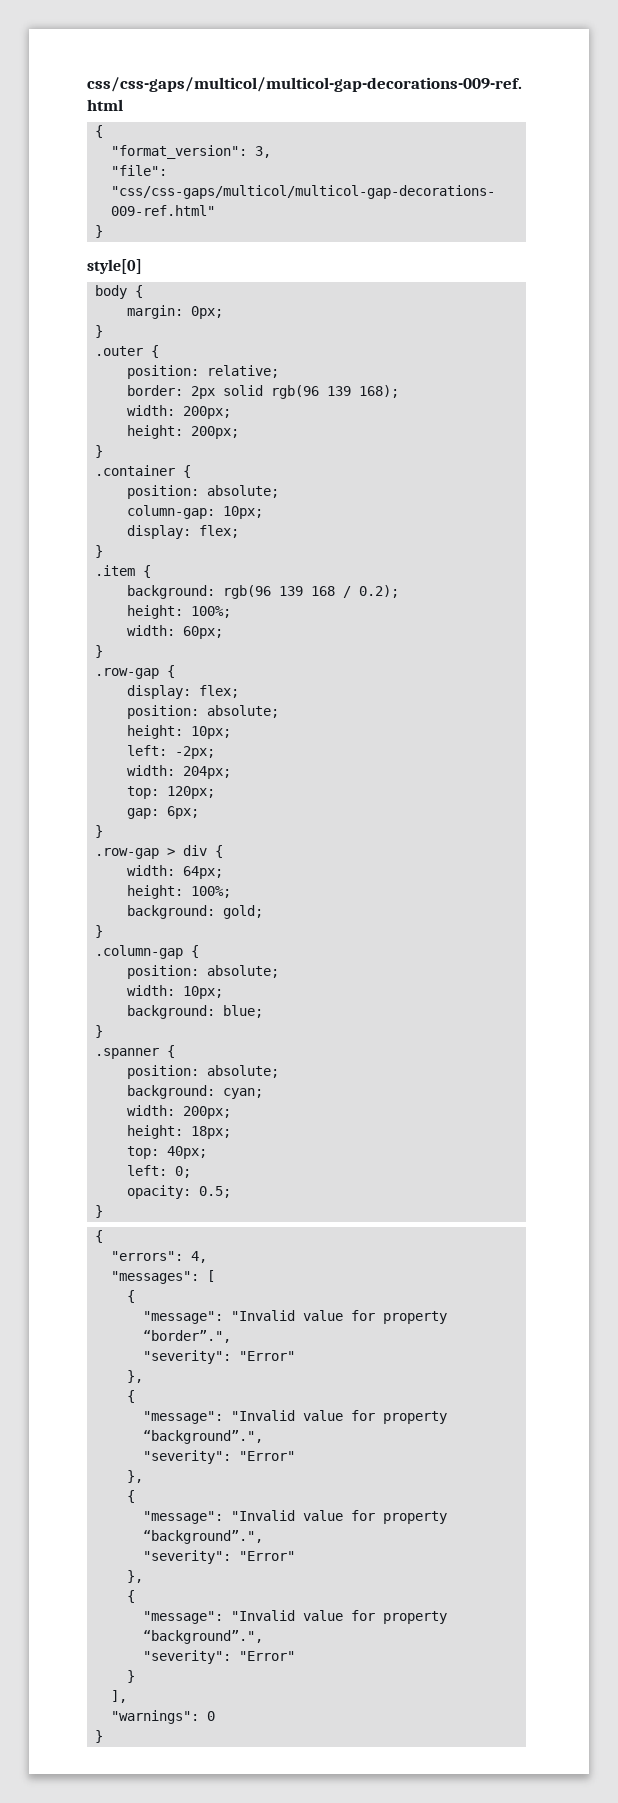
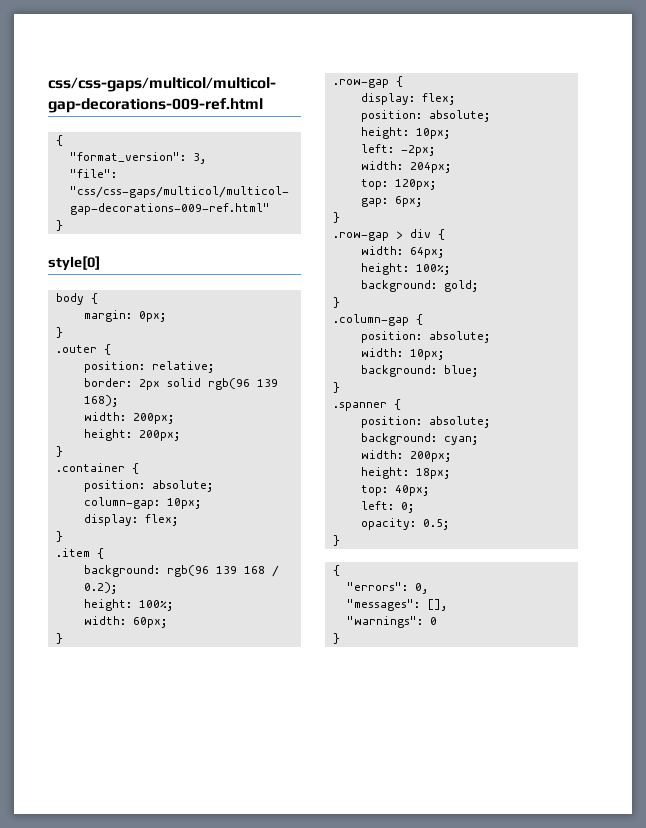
[191,1251,208,1263] 4, -> [414,583,428,594] 0,
[207,1270,216,1282] [127,1290,136,1303] [143,1310,448,1324] [143,1330,232,1343] [143,1350,296,1364] [127,1370,144,1383] [127,1390,136,1403] [143,1410,448,1424] [143,1430,264,1444] [143,1450,296,1464] [127,1470,144,1483] [127,1490,136,1503] [143,1510,448,1524] [143,1530,264,1544] [143,1550,296,1564] [127,1570,144,1583] [127,1590,136,1603] [143,1610,448,1624] [143,1630,264,1644] [143,1650,296,1664] [127,1670,136,1683] [111,1690,128,1703] [ // { // "message": "Invalid value for property “border”.", // "severity": "Error" // }, // { // "message": "Invalid value for property “background”.", // "severity": "Error" // }, // { // "message": "Invalid value for property “background”.", // "severity": "Error" // }, // { // "message": "Invalid value for property “background”.", // "severity": "Error" // } // ], -> [426,599,447,611] [],

